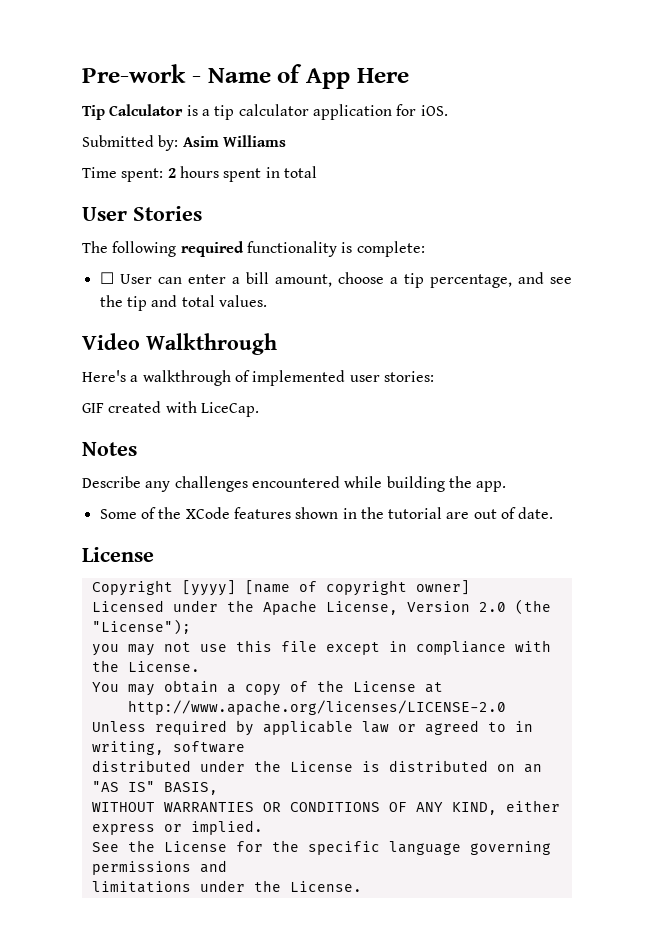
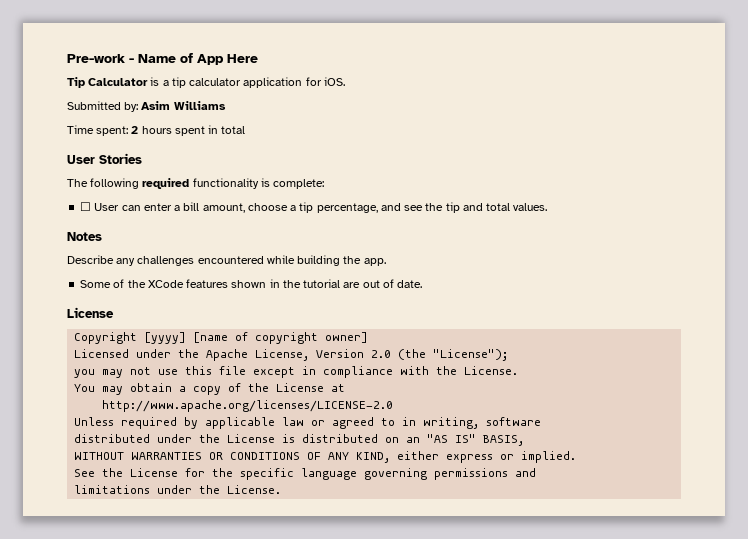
[82,333,277,355] [82,370,434,386] [82,401,259,417] // Video Walkthrough // Here's a walkthrough of implemented user stories: // GIF created with LiceCap. -> (548, 207) none

